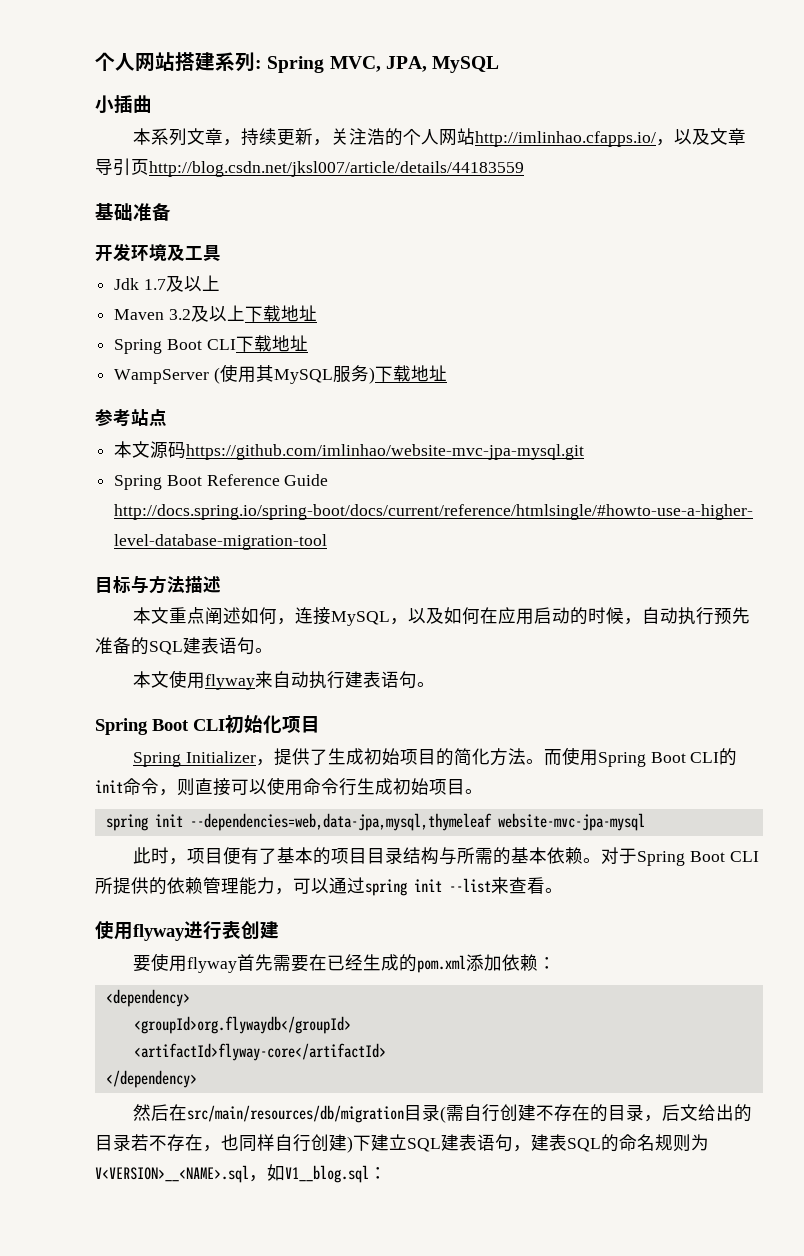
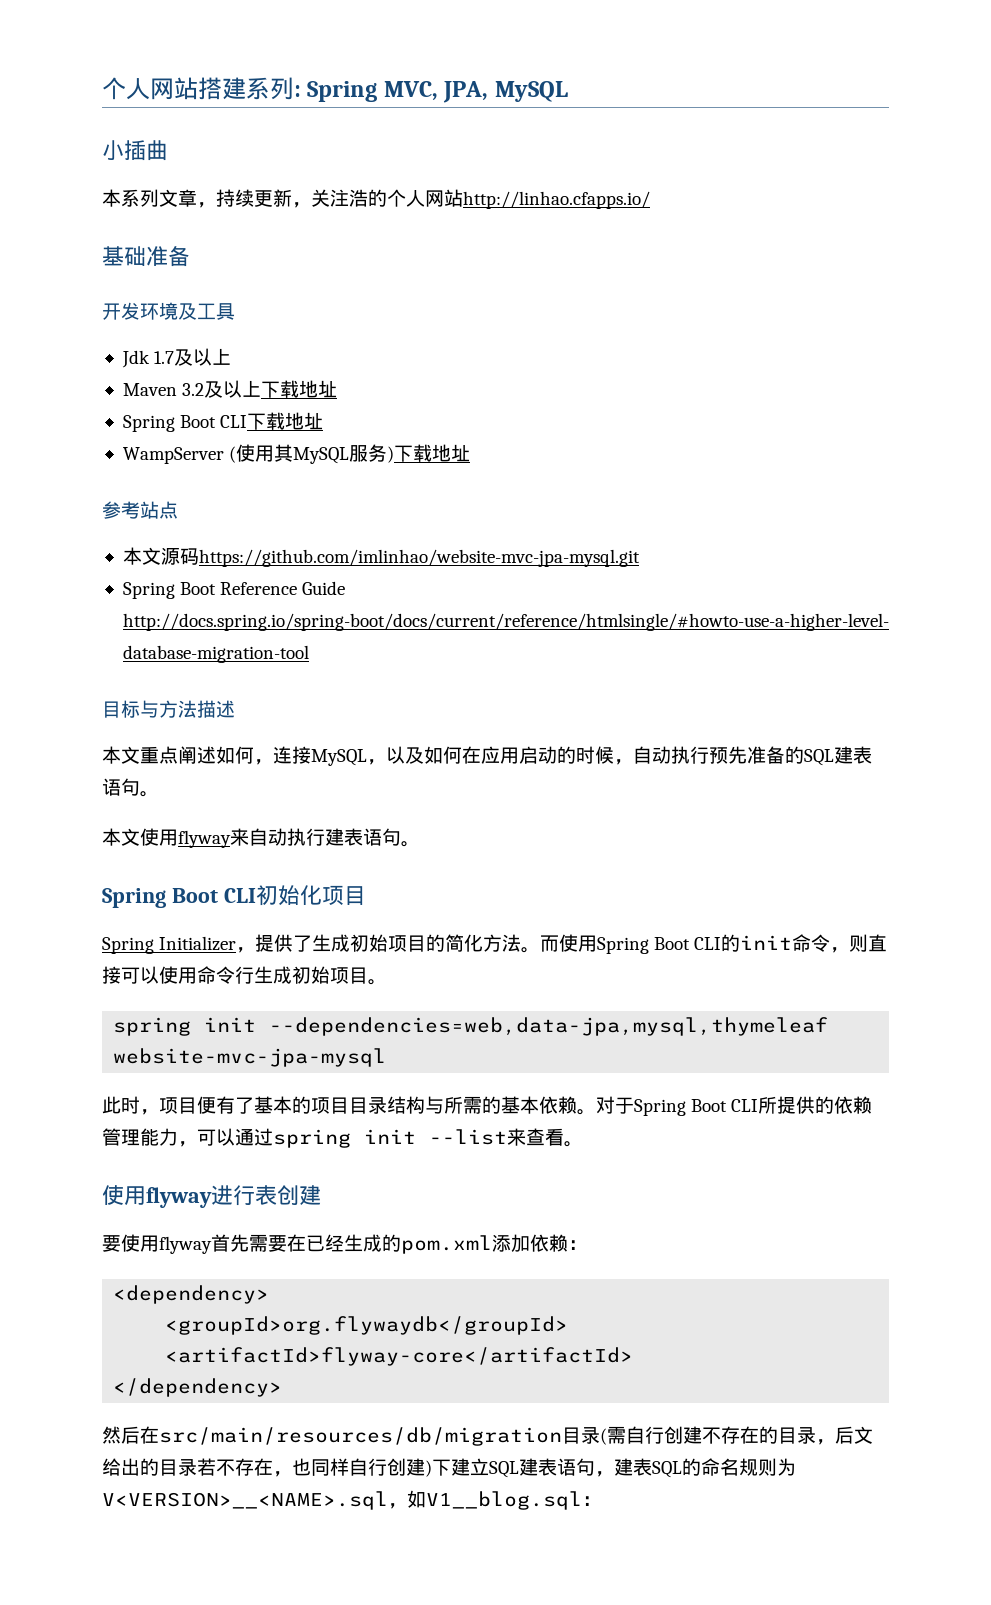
[475,128,747,147] [95,158,524,177] http://imlinhao.cfapps.io/，以及文章导引页http://blog.csdn.net/jksl007/article/details/44183559 -> [463,191,650,209] http://linhao.cfapps.io/

